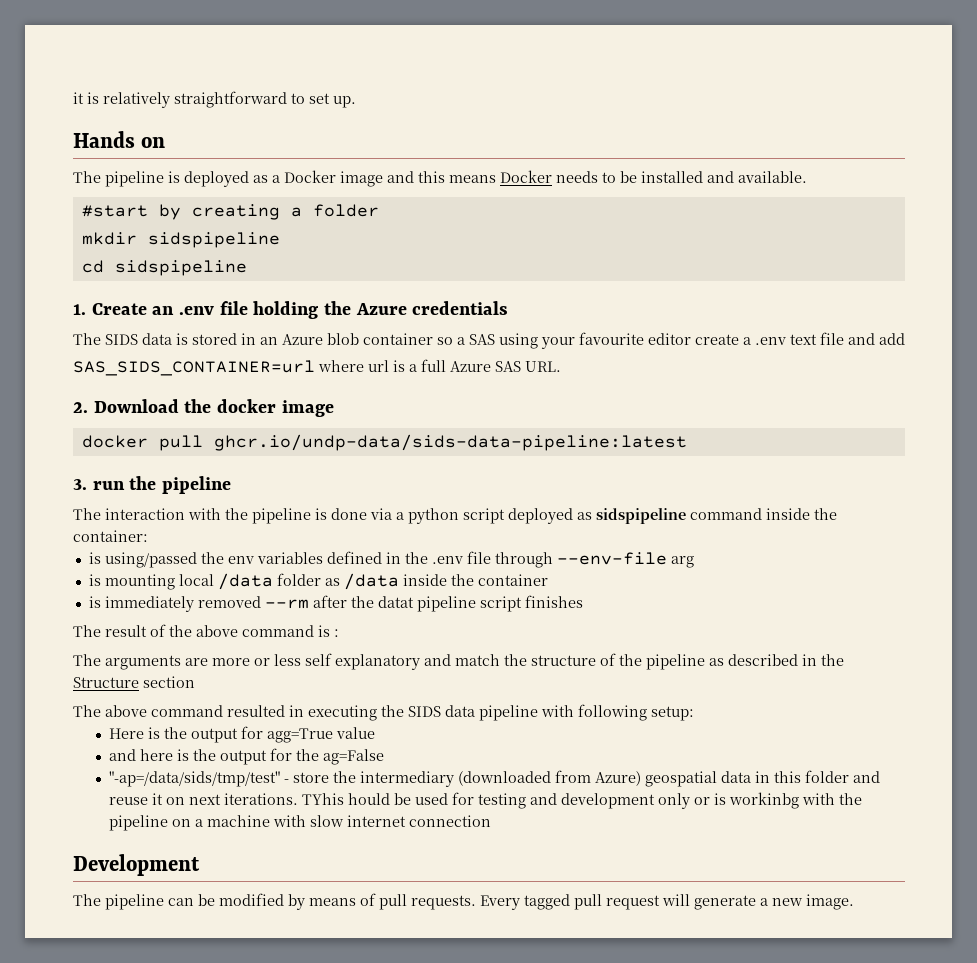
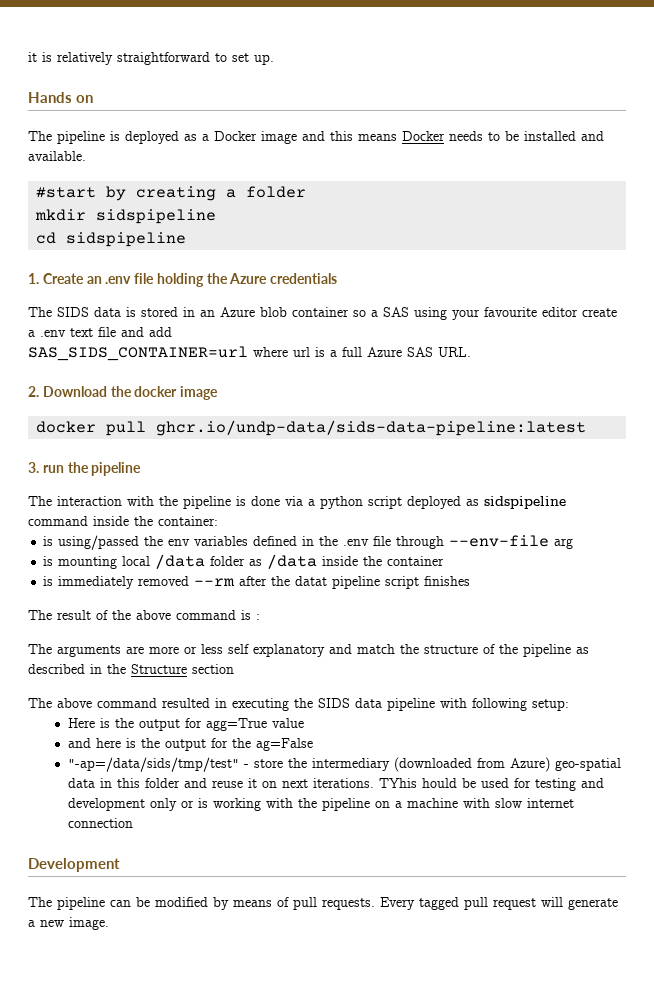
[645,771,718,787] geospatial -> [555,758,622,771] geo-spatial
[729,792,800,809] workinbg -> [213,798,262,811] working

